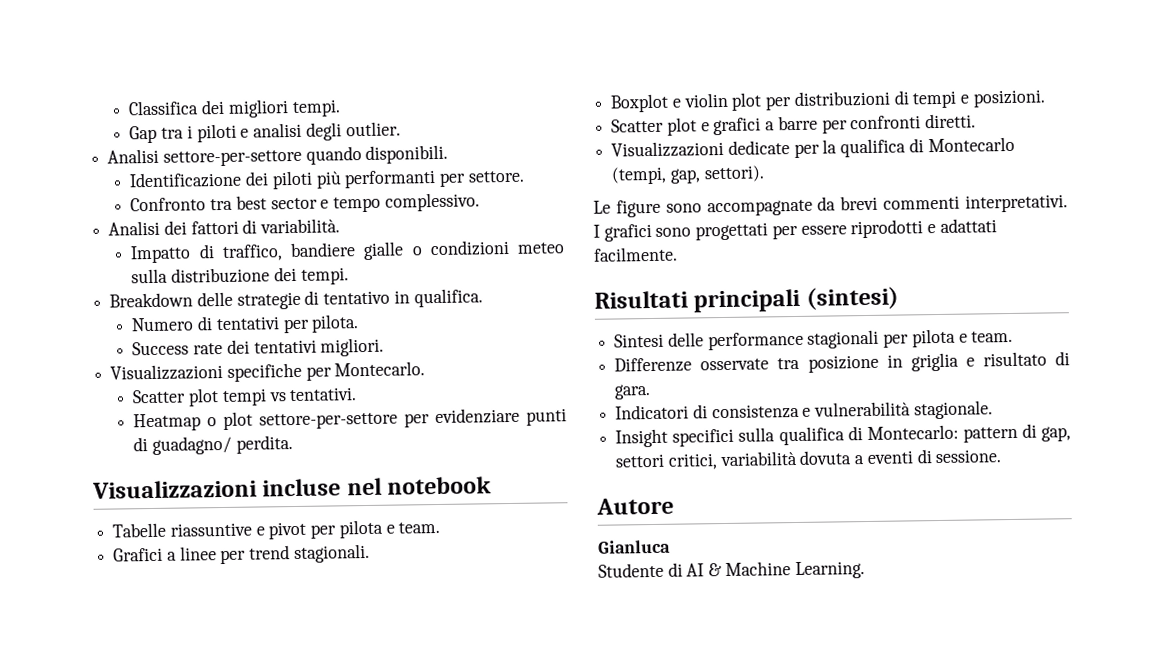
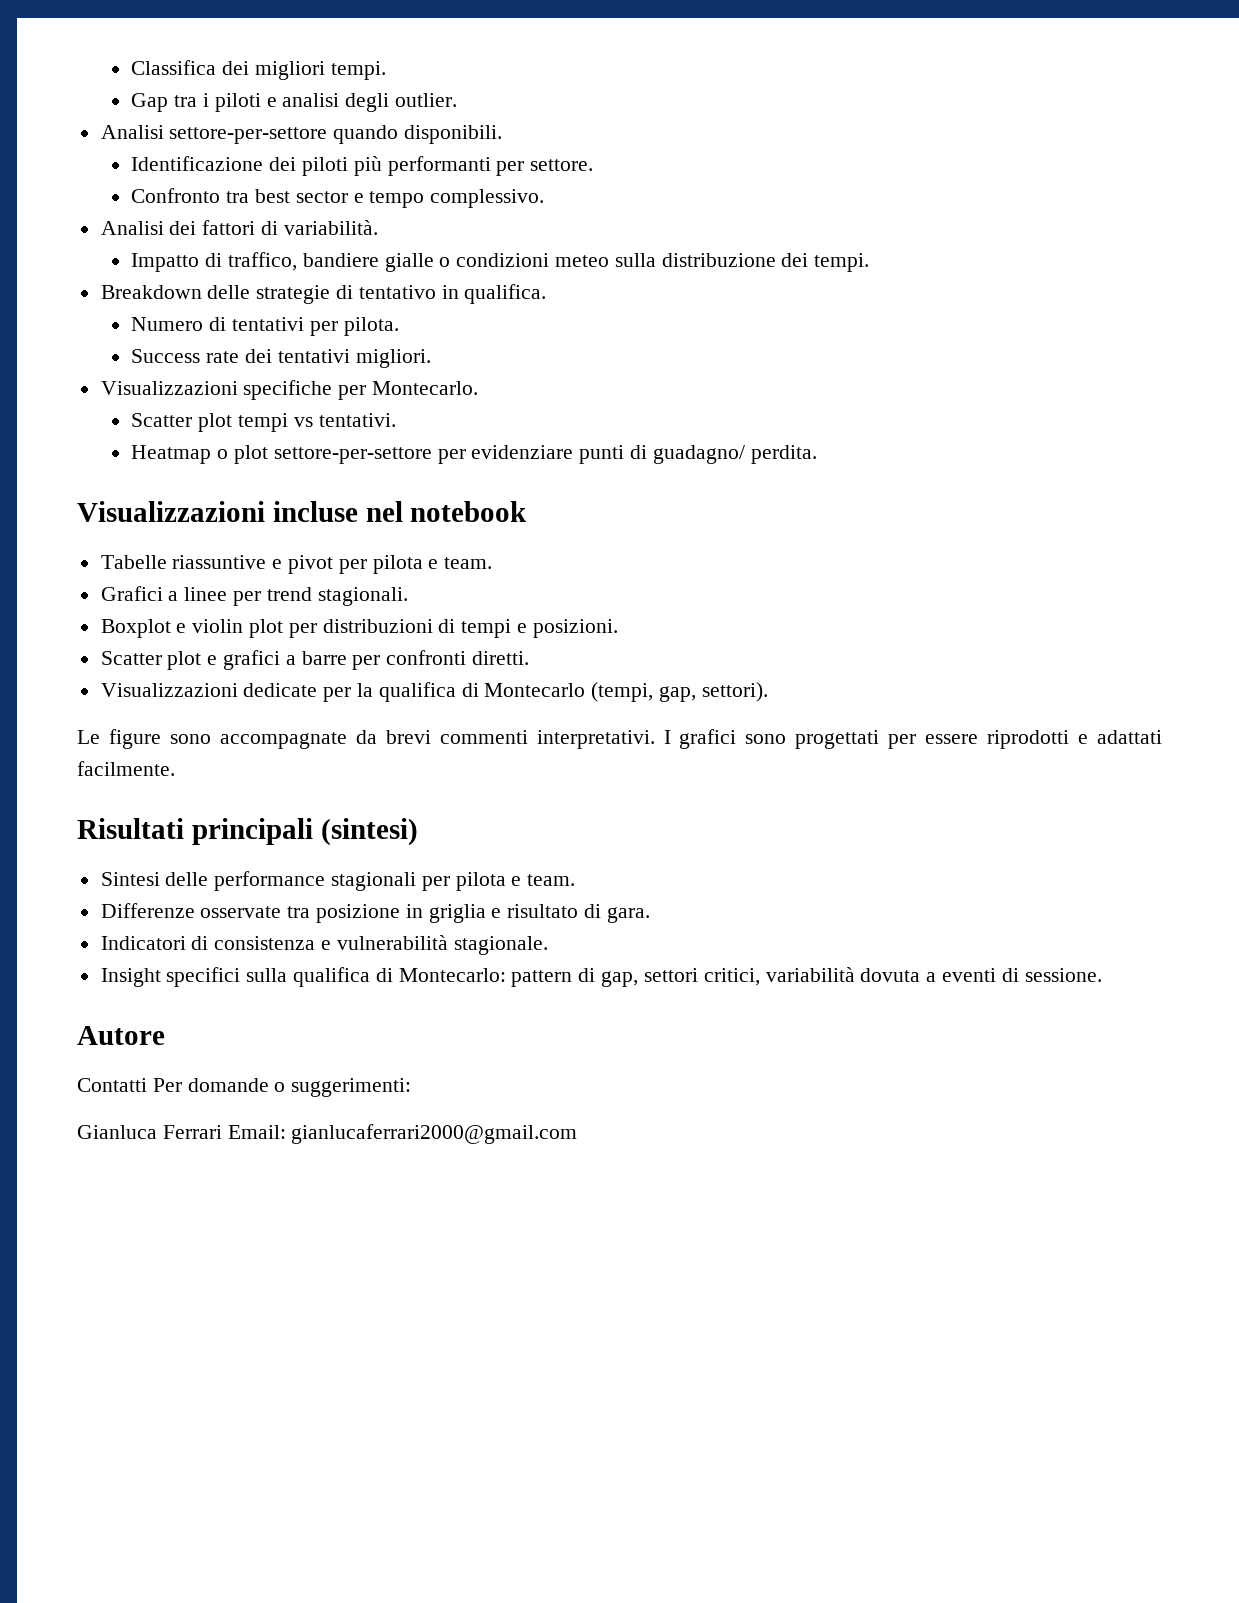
[598,539,671,554] [598,561,865,580] Gianluca // Studente di AI & Machine Learning. -> [77,1078,412,1097] [77,1124,578,1144] Contatti Per domande o suggerimenti: // Gianluca Ferrari Email: gianlucaferrari2000@gmail.com

